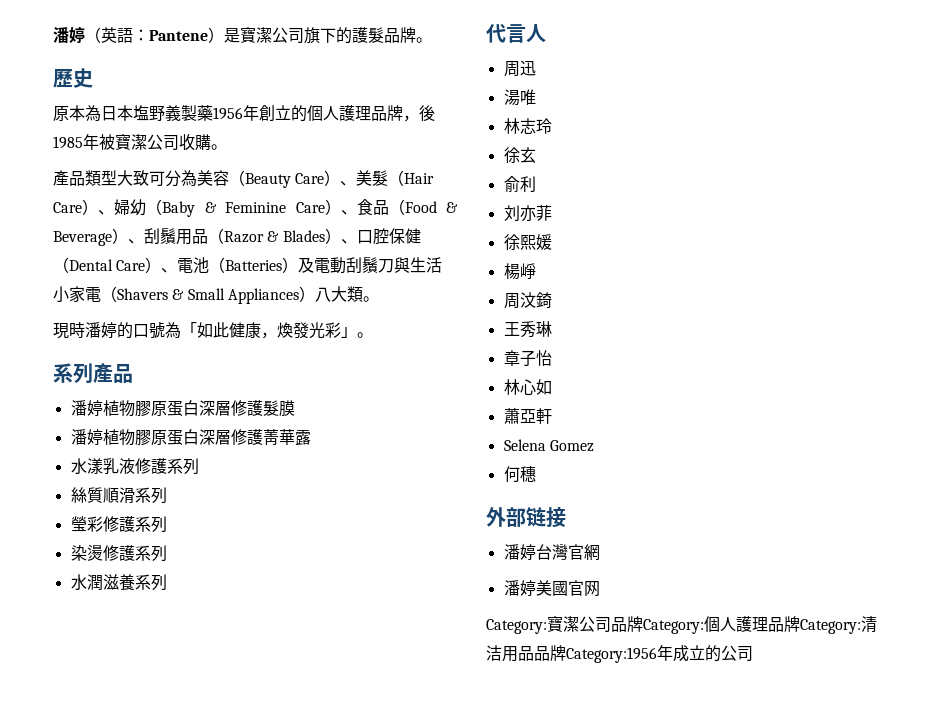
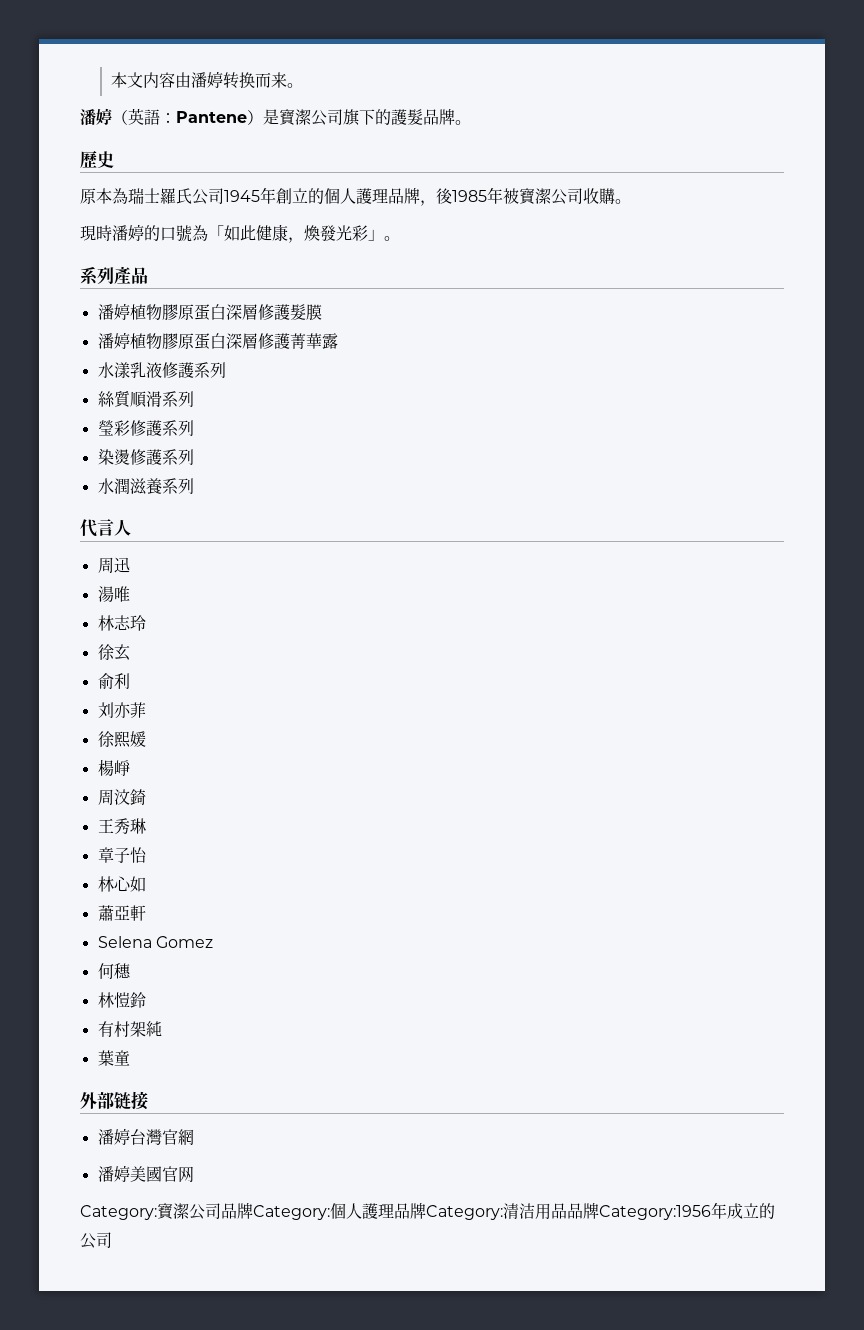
(53, 35) none -> [110,71,303,89] 本文内容由潘婷转换而来。 //
[101,105,243,121] 日本塩野義製藥1956 -> [128,188,260,205] 瑞士羅氏公司1945
[53,170,435,188] [53,199,458,217] [53,228,421,246] [53,257,443,274] [53,286,379,304] // 產品類型大致可分為美容（Beauty Care）、美髮（Hair Care）、婦幼（Baby & Feminine Care）、食品（Food & Beverage）、刮鬚用品（Razor & Blades）、口腔保健（Dental Care）、電池（Batteries）及電動刮鬚刀與生活小家電（Shavers & Small Appliances）八大類。 -> (631, 201) none
(536, 474) none -> [97,992,146,1008] [97,1021,162,1037] [97,1050,130,1066] // 林愷鈴 // 有村架純 // 葉童

